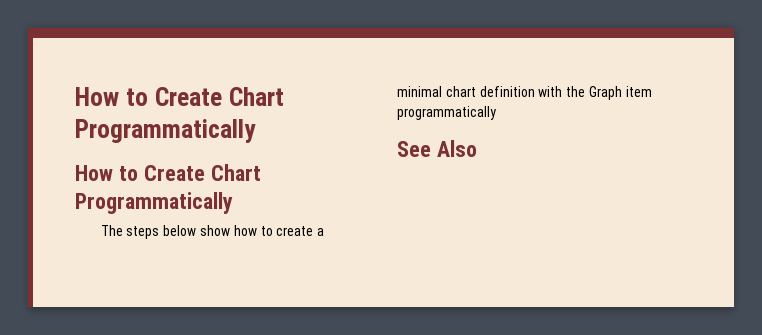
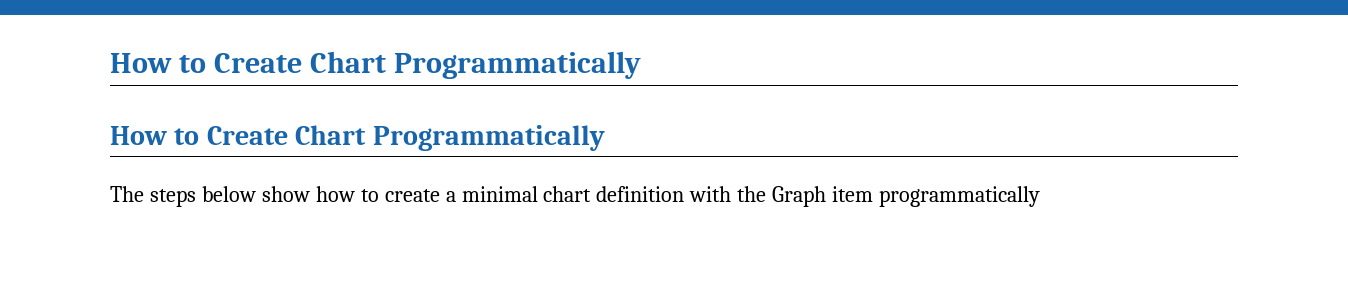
[397,140,477,157] // See Also -> (1041, 196) none

